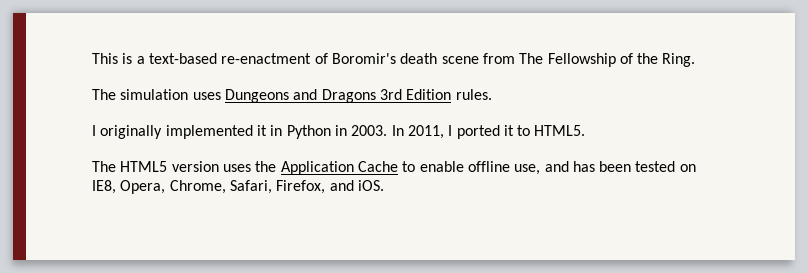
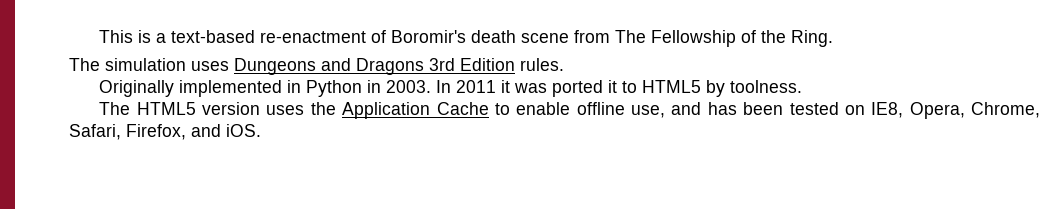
[92,125,267,139] I originally implemented it -> [99,80,283,97] Originally implemented
[407,125,586,139] 2011, I ported it to HTML5. -> [456,80,803,97] 2011 it was ported it to HTML5 by toolness.

